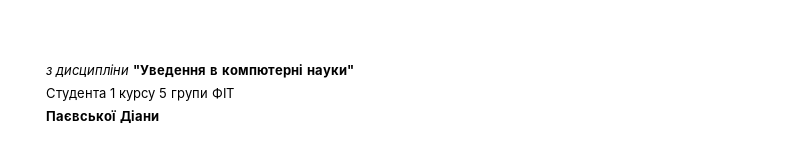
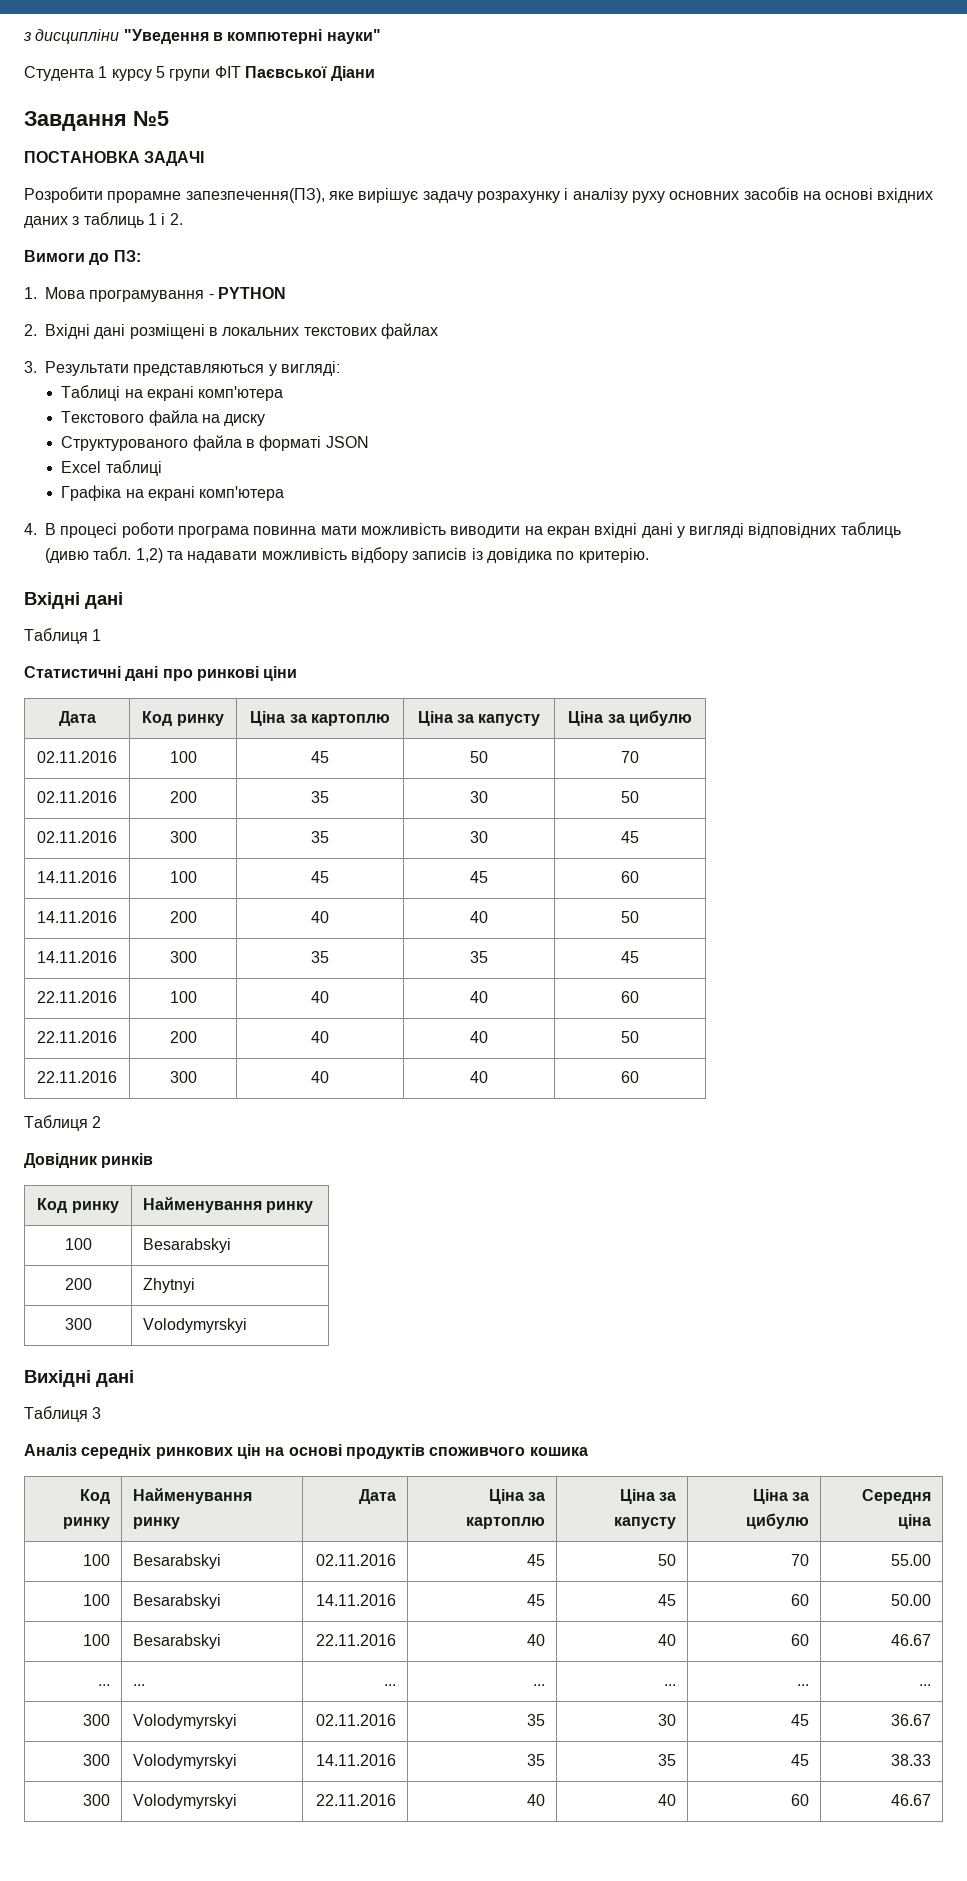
(234, 93) // -> (241, 72) none
(159, 117) none -> [24,111,169,131] [24,151,205,166] [24,187,934,203] [24,212,183,228] [24,250,141,265] [24,287,286,302] [24,323,438,339] [24,361,340,376] [61,385,284,401] [61,410,266,426] [61,435,369,451] [61,460,162,476] [61,485,285,501] [24,522,901,538] [45,547,649,563] [24,592,123,609] [24,628,102,644] [24,666,298,681] [58,711,96,726] [142,711,224,726] [250,711,390,726] [417,711,541,726] [568,710,692,726] [37,751,117,763] [169,751,197,763] [311,751,329,763] [470,751,488,763] [621,751,639,763] [37,791,117,803] [169,791,197,803] [311,791,329,803] [470,791,488,803] [621,791,639,803] [37,831,117,843] [169,831,197,843] [311,831,329,843] [470,831,488,843] [621,831,639,843] [37,871,117,883] [169,871,197,883] [311,871,329,883] [470,871,488,883] [621,871,639,883] [37,911,117,923] [169,911,197,923] [311,911,329,923] [470,911,488,923] [621,911,639,923] [37,951,117,963] [169,951,197,963] [311,951,329,963] [470,951,488,963] [621,951,639,963] [37,991,117,1003] [169,991,197,1003] [311,991,329,1003] [470,991,488,1003] [621,991,639,1003] [37,1031,117,1043] [169,1031,197,1043] [311,1031,329,1043] [470,1031,488,1043] [621,1031,639,1043] [37,1071,117,1083] [169,1071,197,1083] [311,1071,329,1083] [470,1071,488,1083] [621,1071,639,1083] [24,1115,102,1131] [24,1153,154,1168] [37,1198,119,1213] [143,1197,314,1213] [64,1238,92,1250] [143,1238,232,1253] [64,1278,92,1290] [143,1278,196,1293] [64,1318,92,1330] [143,1318,248,1333] [24,1370,134,1387] [24,1406,102,1422] [24,1444,588,1459] [79,1489,110,1504] [62,1517,110,1529] [133,1488,253,1504] [133,1517,181,1529] [358,1489,396,1504] [488,1489,545,1504] [465,1517,545,1529] [619,1489,676,1504] [613,1517,676,1529] [752,1489,809,1504] [745,1513,809,1529] [861,1489,931,1504] [897,1514,931,1529] [82,1554,110,1566] [133,1554,222,1569] [315,1554,396,1566] [526,1554,545,1566] [657,1554,676,1566] [790,1554,809,1566] [890,1554,931,1566] [82,1594,110,1606] [133,1594,222,1609] [315,1594,396,1606] [526,1594,545,1606] [657,1594,676,1606] [790,1594,809,1606] [890,1594,931,1606] [82,1634,110,1646] [133,1634,222,1649] [315,1634,396,1646] [526,1634,545,1646] [657,1634,676,1646] [790,1634,809,1646] [890,1634,931,1646] [97,1684,110,1686] [133,1684,146,1686] [383,1684,396,1686] [532,1684,545,1686] [663,1684,676,1686] [796,1684,809,1686] [918,1684,931,1686] [82,1714,110,1726] [133,1714,238,1729] [315,1714,396,1726] [526,1714,545,1726] [657,1714,676,1726] [790,1714,809,1726] [890,1714,931,1726] [82,1754,110,1766] [133,1754,238,1769] [315,1754,396,1766] [526,1754,545,1766] [657,1754,676,1766] [790,1754,809,1766] [890,1754,931,1766] [82,1794,110,1806] [133,1794,238,1809] [315,1794,396,1806] [526,1794,545,1806] [657,1794,676,1806] [790,1794,809,1806] [890,1794,931,1806] // Завдання №5 // ПОСТАНОВКА ЗАДАЧІ // Розробити прорамне запезпечення(ПЗ), яке вирішує задачу розрахунку і аналізу руху основних засобів на основі вхідних даних з таблиць 1 і 2. // Вимоги до ПЗ: // 1. Мова програмування - PYTHON // 2. Вхідні дані розміщені в локальних текстових файлах // 3. Результати представляються у вигляді: // Таблиці на екрані комп'ютера // Текстового файла на диску // Структурованого файла в форматі JSON // Excel таблиці // Графіка на екрані комп'ютера // 4. В процесі роботи програма повинна мати можливість виводити на екран вхідні дані у вигляді відповідних таблиць (дивю табл. 1,2) та надавати можливість відбору записів із довідика по критерію. // Вхідні дані // Таблиця 1 // Статистичні дані про ринкові ціни // Дата | Код ринку | Ціна за картоплю | Ціна за капусту | Ціна за цибулю // 02.11.2016 | 100 | 45 | 50 | 70 // 02.11.2016 | 200 | 35 | 30 | 50 // 02.11.2016 | 300 | 35 | 30 | 45 // 14.11.2016 | 100 | 45 | 45 | 60 // 14.11.2016 | 200 | 40 | 40 | 50 // 14.11.2016 | 300 | 35 | 35 | 45 // 22.11.2016 | 100 | 40 | 40 | 60 // 22.11.2016 | 200 | 40 | 40 | 50 // 22.11.2016 | 300 | 40 | 40 | 60 // Таблиця 2 // Довідник ринків // Код ринку | Найменування ринку // 100 | Besarabskyi // 200 | Zhytnyi // 300 | Volodymyrskyi // Вихідні дані // Таблиця 3 // Аналіз середніх ринкових цін на основі продуктів споживчого кошика // Код ринку | Найменування ринку | Дата | Ціна за картоплю | Ціна за капусту | Ціна за цибулю | Середня ціна // 100 | Besarabskyi | 02.11.2016 | 45 | 50 | 70 | 55.00 // 100 | Besarabskyi | 14.11.2016 | 45 | 45 | 60 | 50.00 // 100 | Besarabskyi | 22.11.2016 | 40 | 40 | 60 | 46.67 // ... | ... | ... | ... | ... | ... | ... // 300 | Volodymyrskyi | 02.11.2016 | 35 | 30 | 45 | 36.67 // 300 | Volodymyrskyi | 14.11.2016 | 35 | 35 | 45 | 38.33 // 300 | Volodymyrskyi | 22.11.2016 | 40 | 40 | 60 | 46.67

